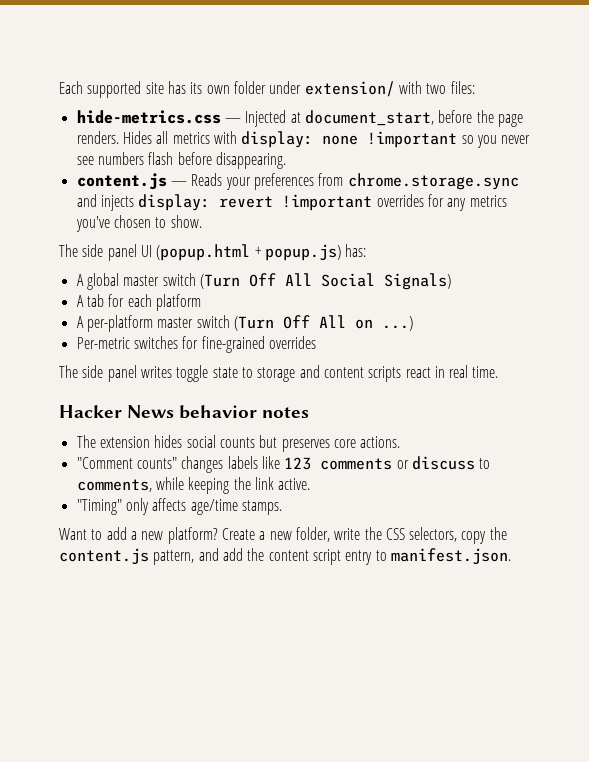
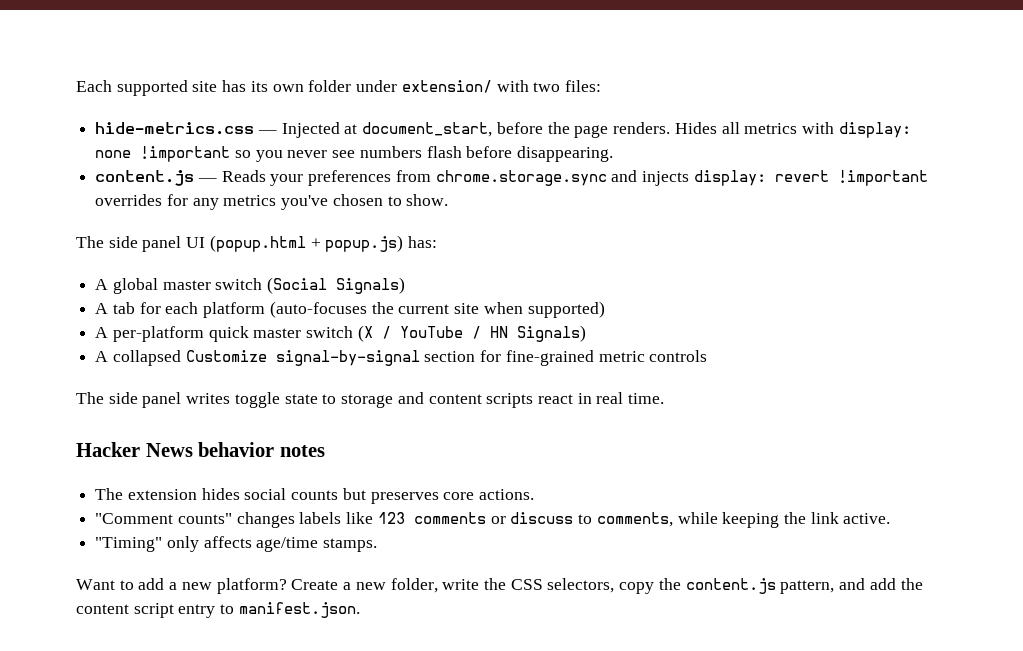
[199,273,375,289] (Turn Off All Social -> [267,277,328,294] (Social
(201, 302) none -> [269,301,605,318] (auto-focuses the current site when supported)
[157,315,413,331] [76,336,316,353] master switch (Turn Off All on ...) // Per-metric switches for fine-grained overrides -> [208,325,586,342] [95,350,708,366] quick master switch (X / YouTube / HN Signals) // A collapsed Customize signal-by-signal section for fine-grained metric controls

